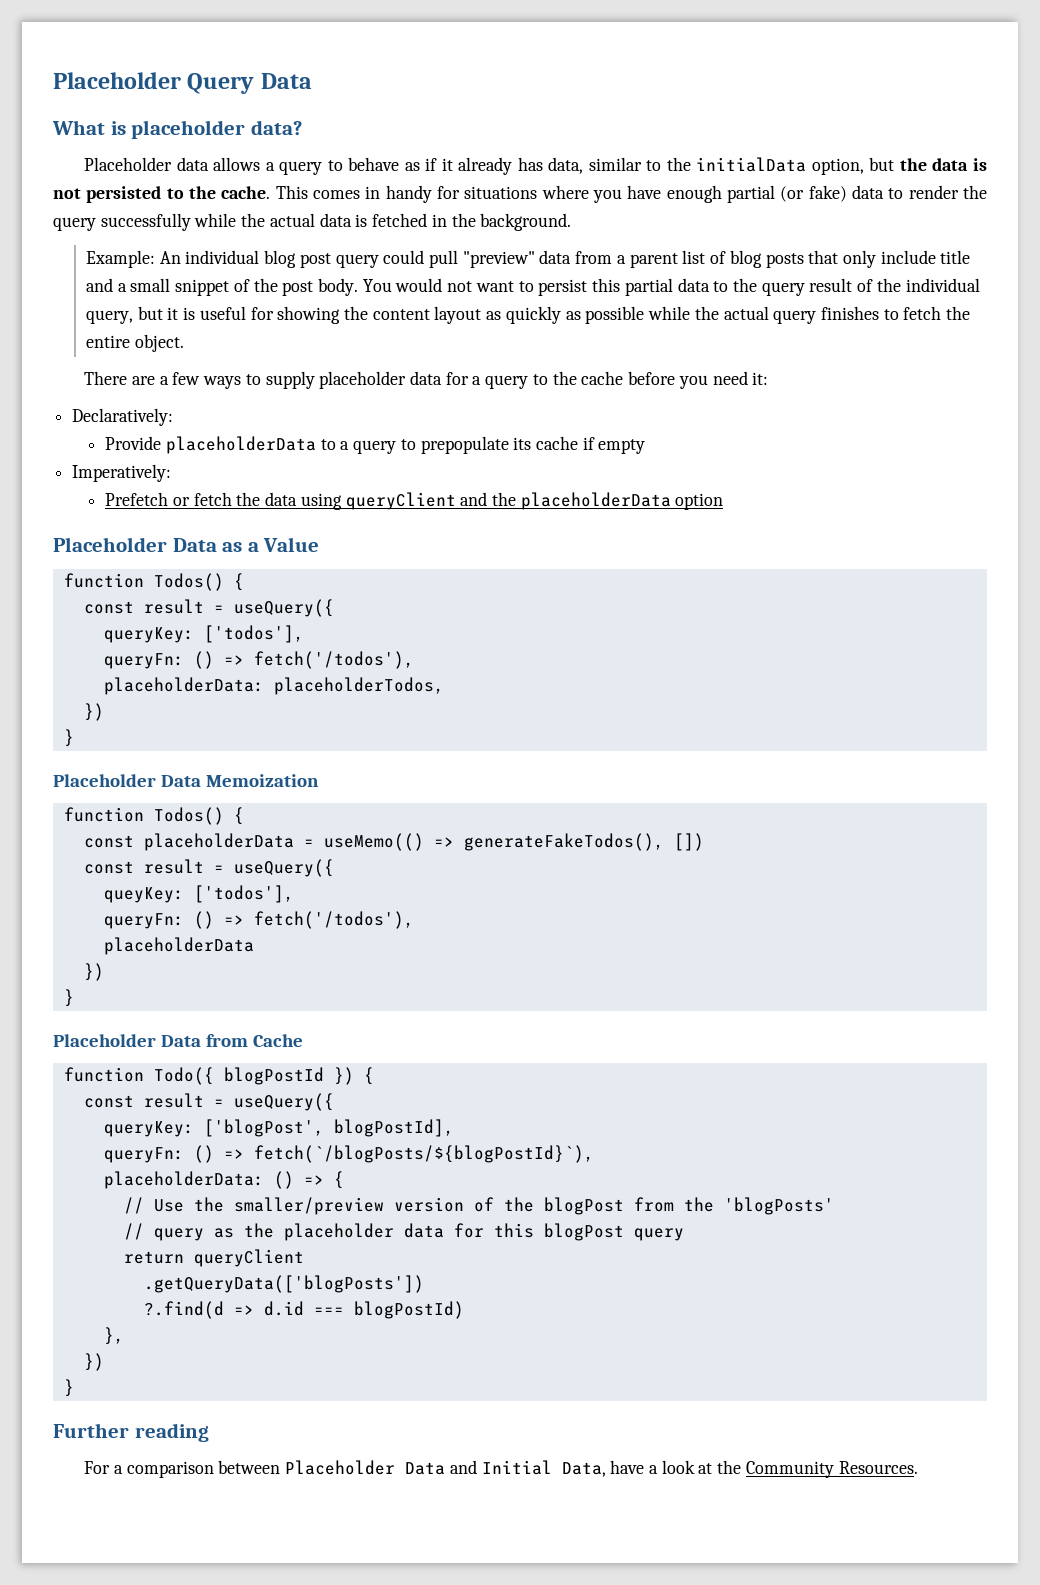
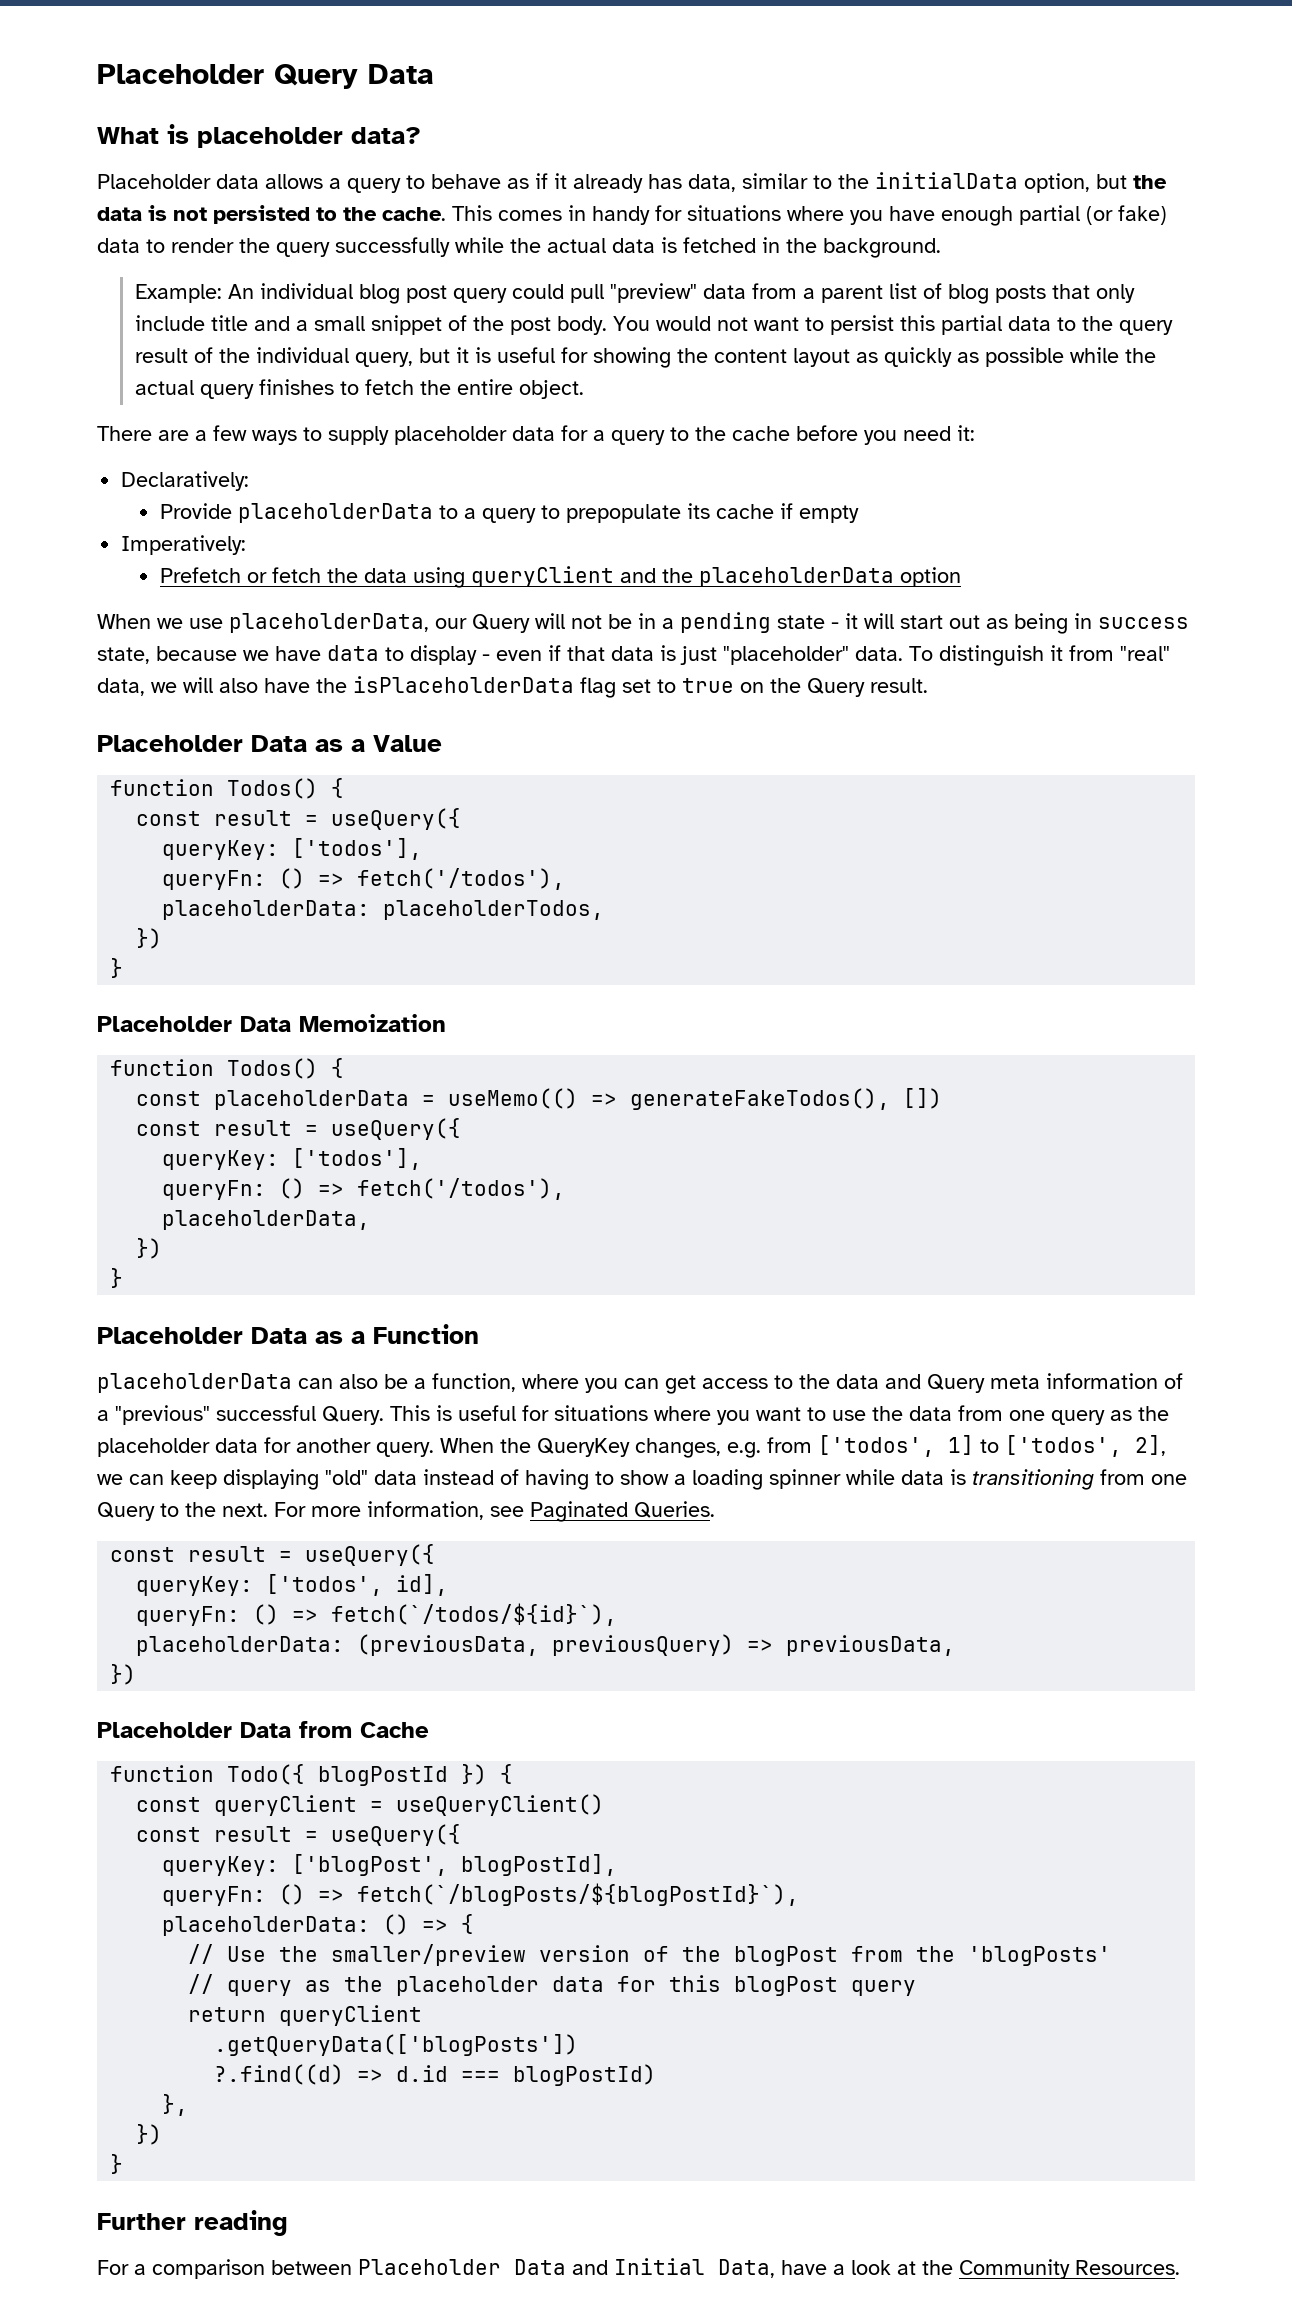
(724, 501) none -> [97,612,1189,634] [97,645,1170,666] [97,676,928,698] // When we use placeholderData, our Query will not be in a pending state - it will start out as being in success state, because we have data to display - even if that data is just "placeholder" data. To distinguish it from "real" data, we will also have the isPlaceholderData flag set to true on the Query result.
[103,885,294,903] [103,911,414,929] [103,937,254,955] [83,963,104,981] [63,989,74,1007] queyKey: ['todos'], // queryFn: () => fetch('/todos'), // placeholderData // }) // } -> [162,1148,423,1170] [162,1178,566,1200] [162,1210,371,1230] [136,1238,163,1259] [110,1268,124,1288] [97,1324,479,1344] [97,1373,1183,1394] [97,1405,1169,1425] [97,1435,1166,1458] [97,1469,1187,1490] [97,1501,715,1522] [110,1544,436,1566] [136,1574,449,1596] [136,1603,618,1626] [136,1634,956,1656] [110,1664,137,1685] queryKey: ['todos'], // queryFn: () => fetch('/todos'), // placeholderData, // }) // } // Placeholder Data as a Function // placeholderData can also be a function, where you can get access to the data and Query meta information of a "previous" successful Query. This is useful for situations where you want to use the data from one query as the placeholder data for another query. When the QueryKey changes, e.g. from ['todos', 1] to ['todos', 2], we can keep displaying "old" data instead of having to show a loading spinner while data is transitioning from one Query to the next. For more information, see Paginated Queries. // const result = useQuery({ // queryKey: ['todos', id], // queryFn: () => fetch(`/todos/${id}`), // placeholderData: (previousData, previousQuery) => previousData, // })
(374, 1076) none -> [136,1794,605,1816] // const queryClient = useQueryClient()
[143,1301,224,1319] ?.find(d -> [214,2064,345,2085] ?.find((d)

